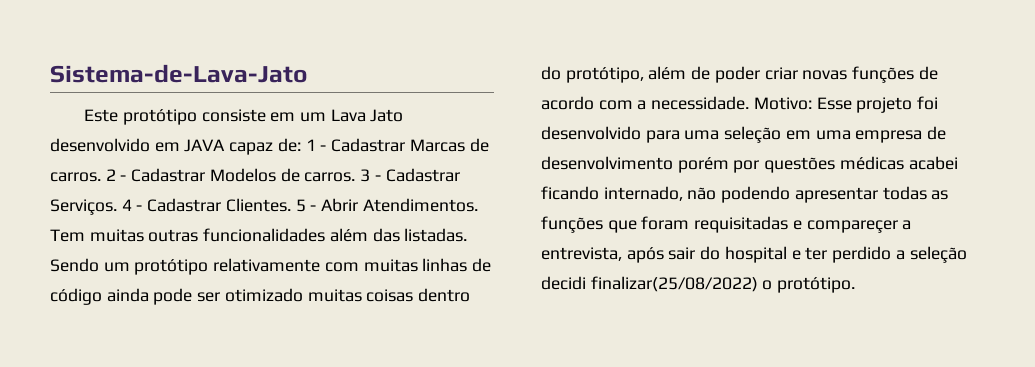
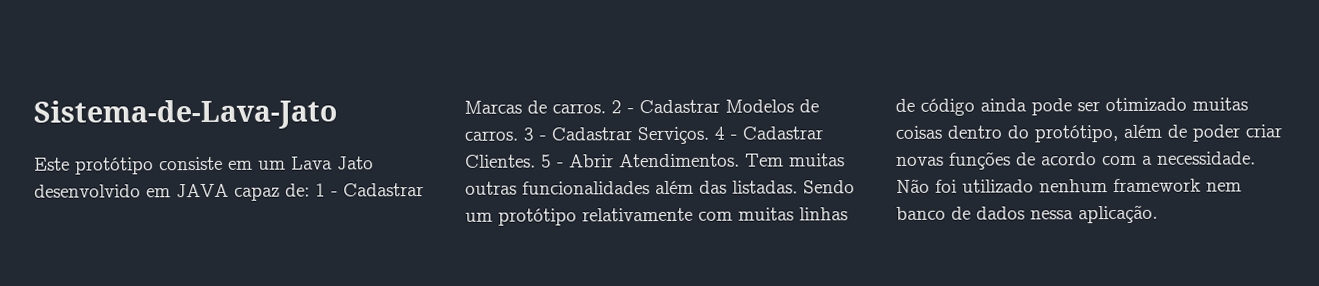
[753,96,939,113] [541,126,947,143] [541,156,958,173] [541,186,949,203] [541,216,912,233] [541,246,967,263] [541,276,856,293] Motivo: Esse projeto foi desenvolvido para uma seleção em uma empresa de desenvolvimento porém por questões médicas acabei ficando internado, não podendo apresentar todas as funções que foram requisitadas e compareçer a entrevista, após sair do hospital e ter perdido a seleção decidi finalizar(25/08/2022) o protótipo. -> [896,178,1242,193] [896,204,1158,224] Não foi utilizado nenhum framework nem banco de dados nessa aplicação.

